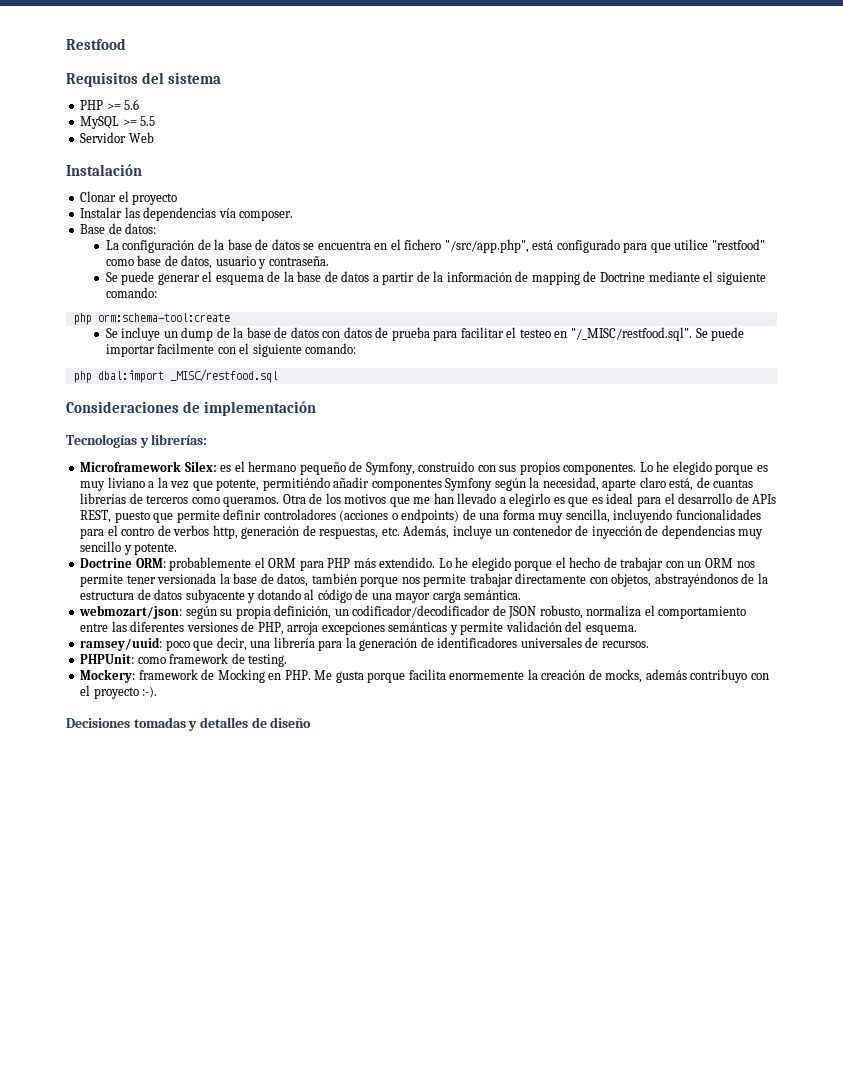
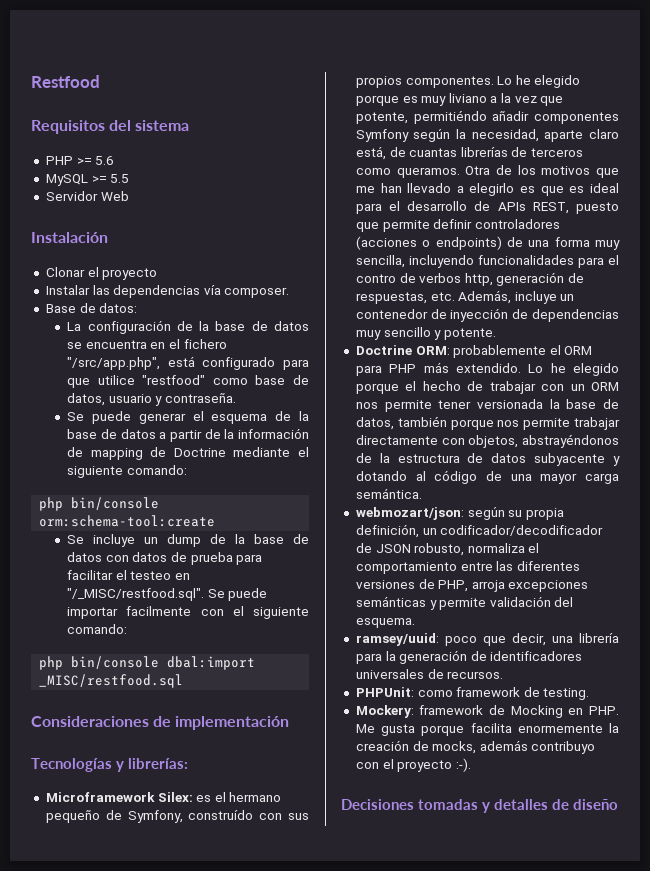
(92, 319) none -> [71,497,160,510] bin/console
(92, 377) none -> [71,656,160,669] bin/console

